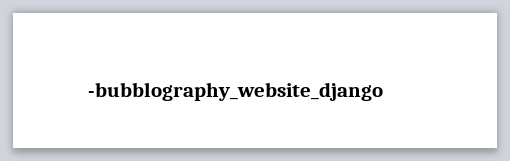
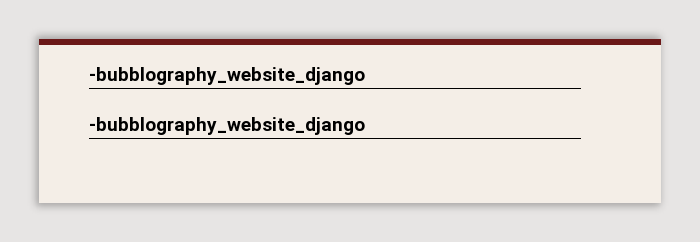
[88,82,383,101] -bubblography_website_django -> [89,67,365,85] [89,117,365,135] -bubblography_website_django // -bubblography_website_django

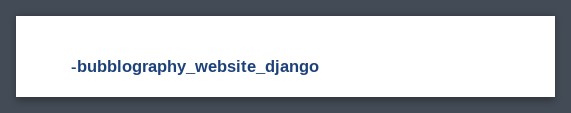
[89,67,365,85] [89,117,365,135] -bubblography_website_django // -bubblography_website_django -> [71,60,319,75] -bubblography_website_django

